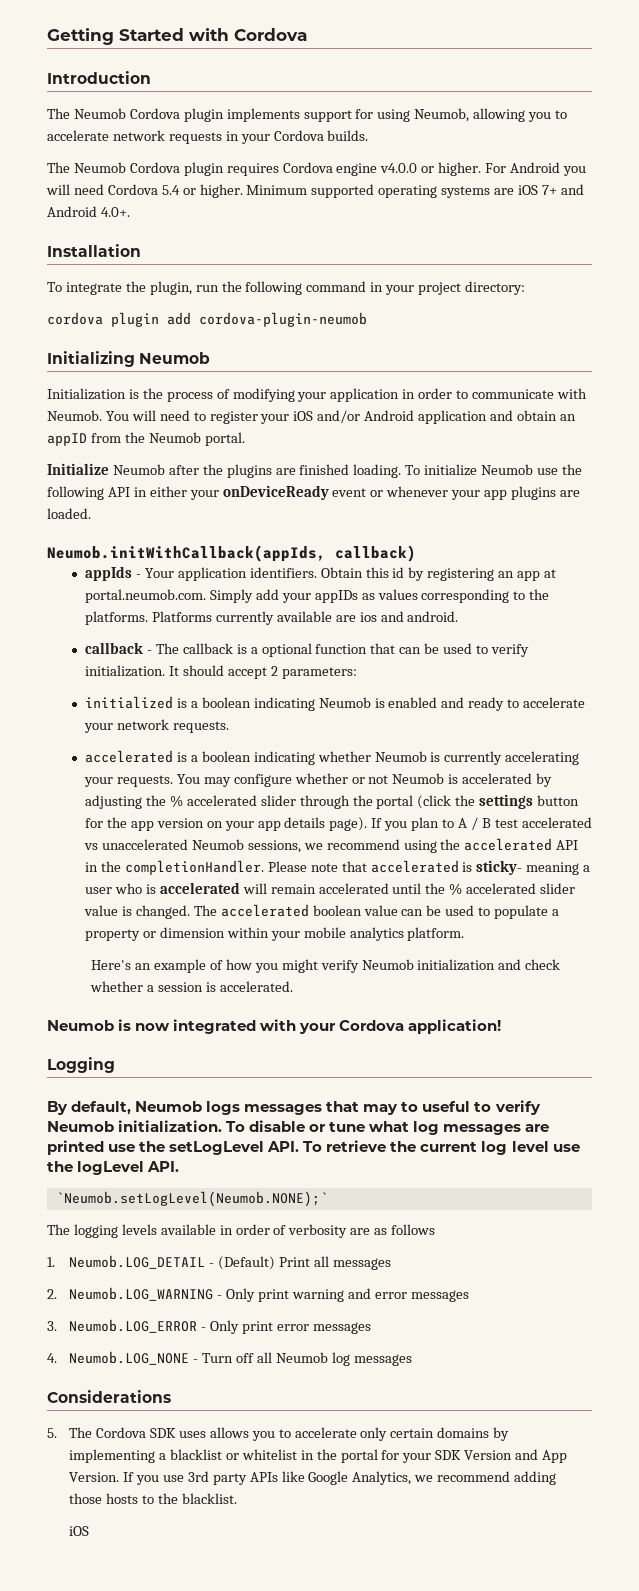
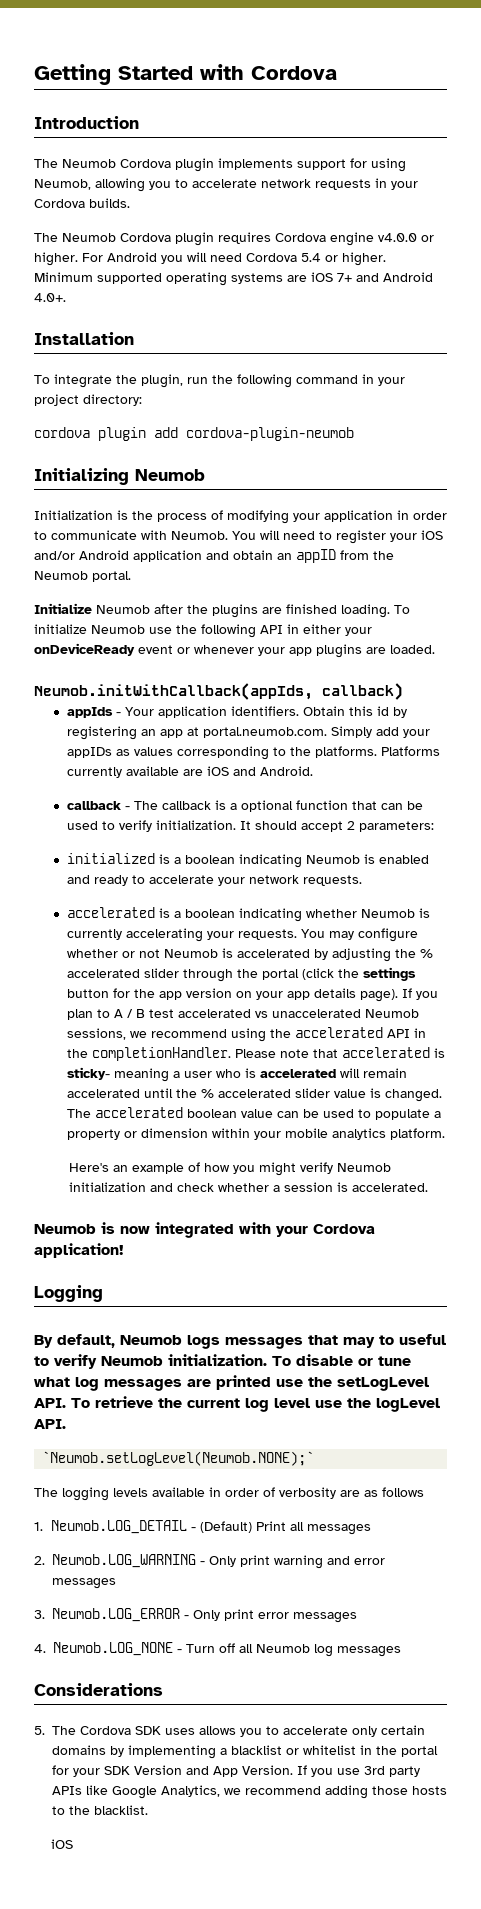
[359,611,459,622] ios and android. -> [206,766,313,776] iOS and Android.

